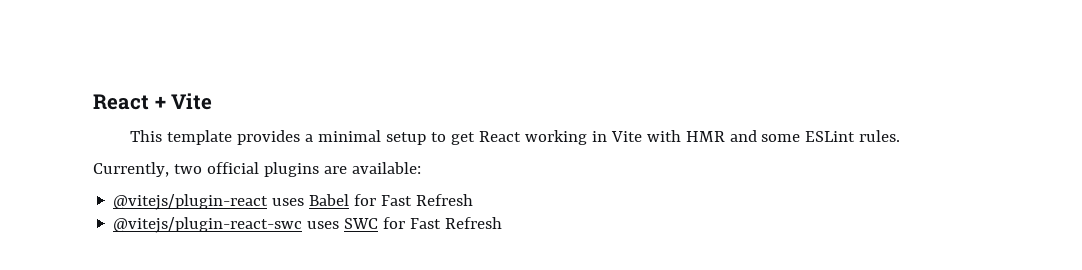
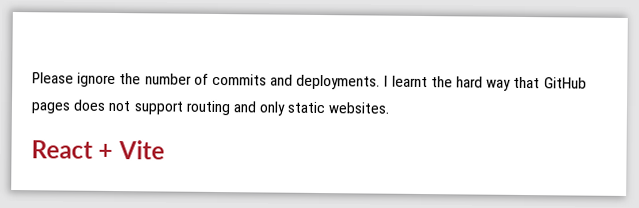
[93,93,213,110] [129,130,901,145] [93,162,421,177] [113,194,474,210] [113,217,503,233] React + Vite // This template provides a minimal setup to get React working in Vite with HMR and some ESLint rules. // Currently, two official plugins are available: // @vitejs/plugin-react uses Babel for Fast Refresh // @vitejs/plugin-react-swc uses SWC for Fast Refresh -> [32,72,587,91] [31,99,391,116] [31,140,165,160] Please ignore the number of commits and deployments. I learnt the hard way that GitHub pages does not support routing and only static websites. // React + Vite

